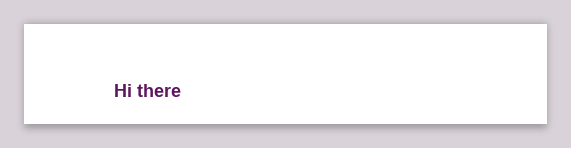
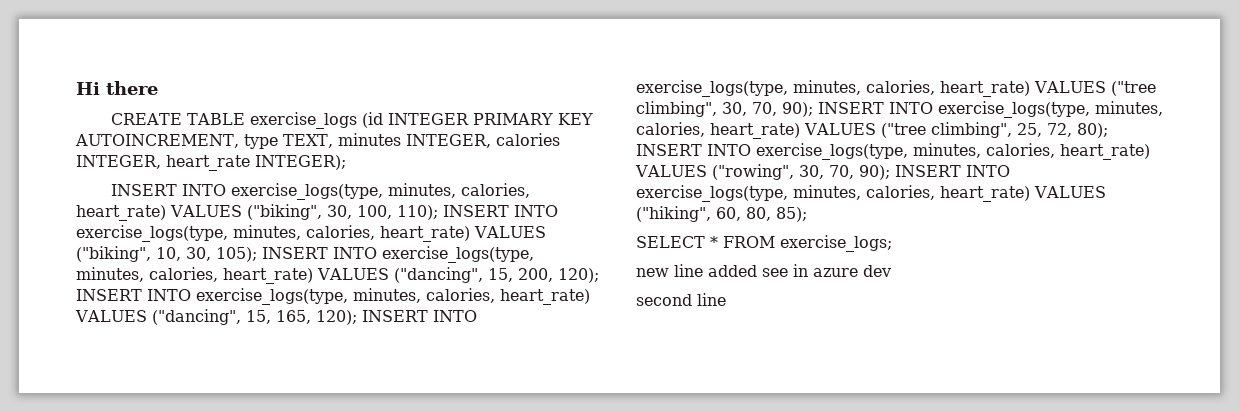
(181, 90) none -> [111,112,594,129] [75,133,560,149] [76,155,346,171] [111,183,531,200] [76,204,558,221] [76,225,546,242] [76,246,534,263] [76,267,599,284] [76,288,590,305] [75,309,477,325] [636,80,1156,97] [636,101,1163,118] [636,122,1108,139] [636,143,1150,160] [635,164,1010,180] [636,185,1106,202] [636,206,807,222] [636,235,892,252] [636,264,891,277] [636,293,726,306] // CREATE TABLE exercise_logs (id INTEGER PRIMARY KEY AUTOINCREMENT, type TEXT, minutes INTEGER, calories INTEGER, heart_rate INTEGER); // INSERT INTO exercise_logs(type, minutes, calories, heart_rate) VALUES ("biking", 30, 100, 110); INSERT INTO exercise_logs(type, minutes, calories, heart_rate) VALUES ("biking", 10, 30, 105); INSERT INTO exercise_logs(type, minutes, calories, heart_rate) VALUES ("dancing", 15, 200, 120); INSERT INTO exercise_logs(type, minutes, calories, heart_rate) VALUES ("dancing", 15, 165, 120); INSERT INTO exercise_logs(type, minutes, calories, heart_rate) VALUES ("tree climbing", 30, 70, 90); INSERT INTO exercise_logs(type, minutes, calories, heart_rate) VALUES ("tree climbing", 25, 72, 80); INSERT INTO exercise_logs(type, minutes, calories, heart_rate) VALUES ("rowing", 30, 70, 90); INSERT INTO exercise_logs(type, minutes, calories, heart_rate) VALUES ("hiking", 60, 80, 85); // SELECT * FROM exercise_logs; // new line added see in azure dev // second line

